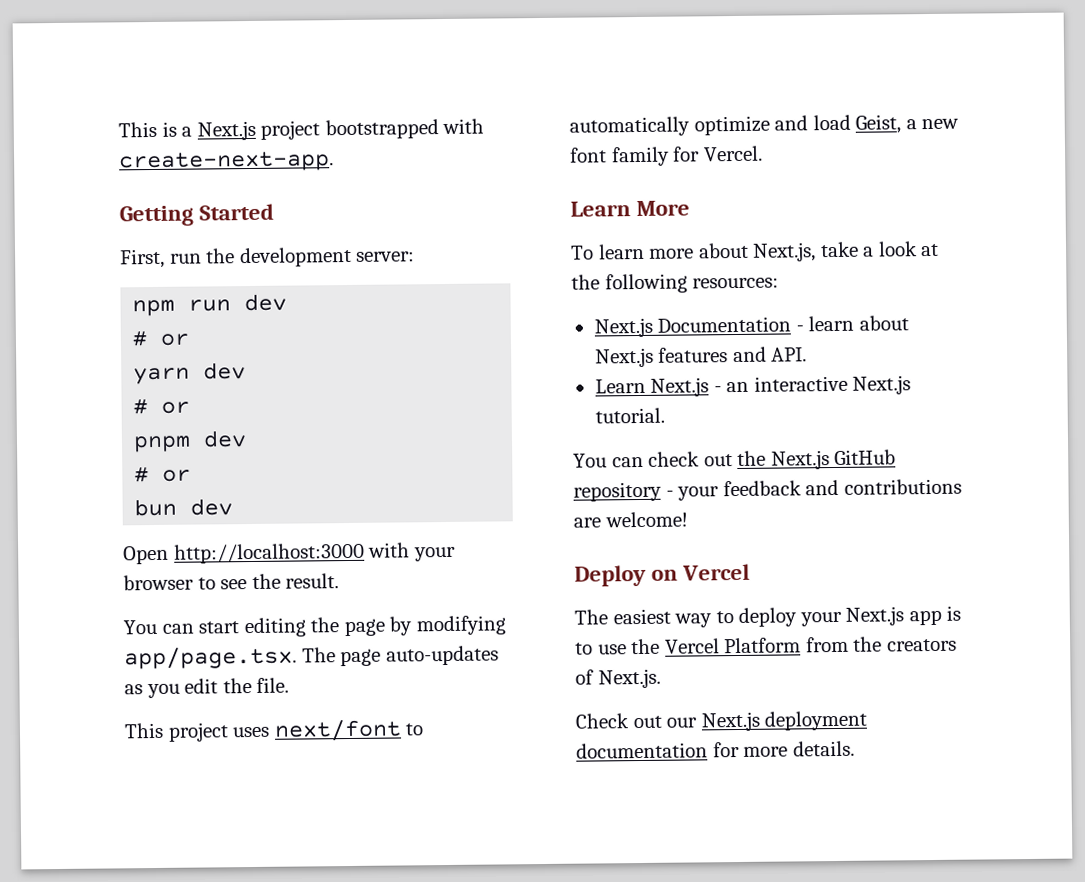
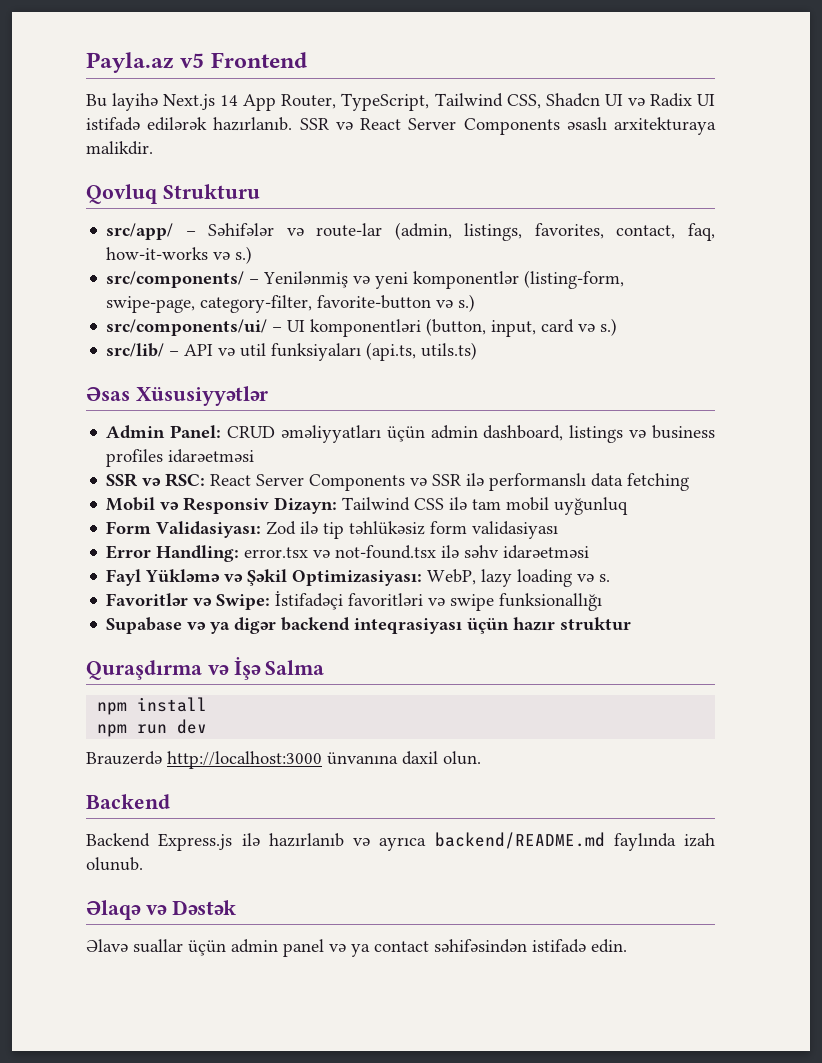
[118,118,485,141] [119,151,334,173] [119,203,275,227] [120,246,416,269] [132,293,288,317] [132,331,190,347] [133,362,247,385] [133,399,191,415] [133,430,248,453] [134,467,192,483] [134,498,234,517] [123,542,456,565] [123,573,340,591] [123,615,506,638] [124,645,499,670] [124,677,290,699] [124,719,425,742] [569,114,960,137] [569,145,763,167] [570,200,691,217] [570,241,940,262] [571,273,780,294] [593,315,909,338] [594,346,808,368] [594,375,912,397] [594,407,665,424] [573,449,897,470] [573,478,962,502] [573,511,688,528] [574,563,751,587] [574,605,962,628] [575,636,957,655] [575,668,661,689] [575,710,868,732] [576,740,855,759] This is a Next.js project bootstrapped with create-next-app. // Getting Started // First, run the development server: // npm run dev // # or // yarn dev // # or // pnpm dev // # or // bun dev // Open http://localhost:3000 with your browser to see the result. // You can start editing the page by modifying app/page.tsx. The page auto-updates as you edit the file. // This project uses next/font to automatically optimize and load Geist, a new font family for Vercel. // Learn More // To learn more about Next.js, take a look at the following resources: // Next.js Documentation - learn about Next.js features and API. // Learn Next.js - an interactive Next.js tutorial. // You can check out the Next.js GitHub repository - your feedback and contributions are welcome! // Deploy on Vercel // The easiest way to deploy your Next.js app is to use the Vercel Platform from the creators of Next.js. // Check out our Next.js deployment documentation for more details. -> [86,52,307,73] [86,93,716,111] [86,117,716,135] [86,141,153,155] [86,184,260,204] [106,222,715,241] [106,246,253,264] [106,270,625,289] [106,294,476,313] [106,318,618,337] [106,342,478,361] [86,386,268,406] [106,425,716,443] [106,449,255,467] [106,473,690,491] [106,497,629,515] [106,521,559,539] [106,545,590,562] [106,569,611,587] [106,591,603,611] [106,617,632,634] [86,657,325,680] [97,697,208,715] [97,719,208,737] [86,751,481,769] [86,794,170,809] [86,832,715,851] [86,857,143,871] [86,900,236,920] [86,939,627,957] Payla.az v5 Frontend // Bu layihə Next.js 14 App Router, TypeScript, Tailwind CSS, Shadcn UI və Radix UI istifadə edilərək hazırlanıb. SSR və React Server Components əsaslı arxitekturaya malikdir. // Qovluq Strukturu // src/app/ – Səhifələr və route-lar (admin, listings, favorites, contact, faq, how-it-works və s.) // src/components/ – Yenilənmiş və yeni komponentlər (listing-form, swipe-page, category-filter, favorite-button və s.) // src/components/ui/ – UI komponentləri (button, input, card və s.) // src/lib/ – API və util funksiyaları (api.ts, utils.ts) // Əsas Xüsusiyyətlər // Admin Panel: CRUD əməliyyatları üçün admin dashboard, listings və business profiles idarəetməsi // SSR və RSC: React Server Components və SSR ilə performanslı data fetching // Mobil və Responsiv Dizayn: Tailwind CSS ilə tam mobil uyğunluq // Form Validasiyası: Zod ilə tip təhlükəsiz form validasiyası // Error Handling: error.tsx və not-found.tsx ilə səhv idarəetməsi // Fayl Yükləmə və Şəkil Optimizasiyası: WebP, lazy loading və s. // Favoritlər və Swipe: İstifadəçi favoritləri və swipe funksionallığı // Supabase və ya digər backend inteqrasiyası üçün hazır struktur // Quraşdırma və İşə Salma // npm install // npm run dev // Brauzerdə http://localhost:3000 ünvanına daxil olun. // Backend // Backend Express.js ilə hazırlanıb və ayrıca backend/README.md faylında izah olunub. // Əlaqə və Dəstək // Əlavə suallar üçün admin panel və ya contact səhifəsindən istifadə edin.

